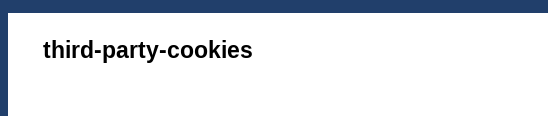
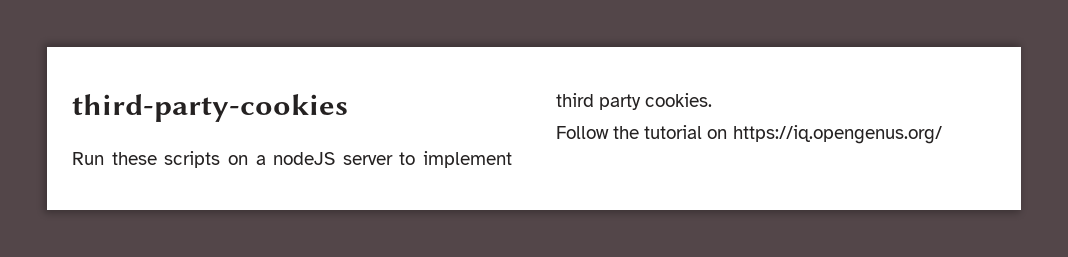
(253, 51) none -> [72,151,512,168] [556,93,713,110] [556,125,942,144] // Run these scripts on a nodeJS server to implement third party cookies. // Follow the tutorial on https://iq.opengenus.org/

